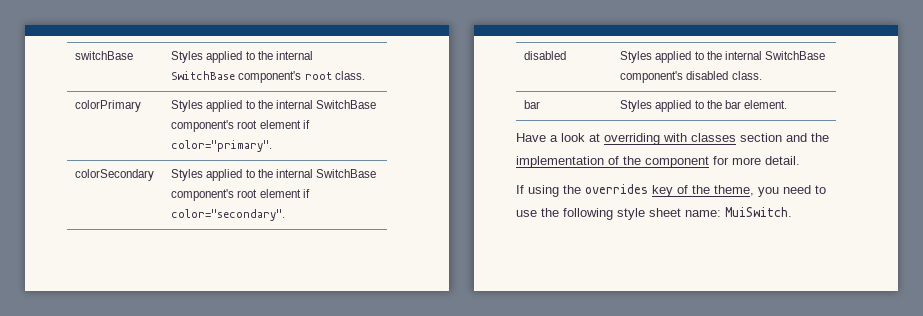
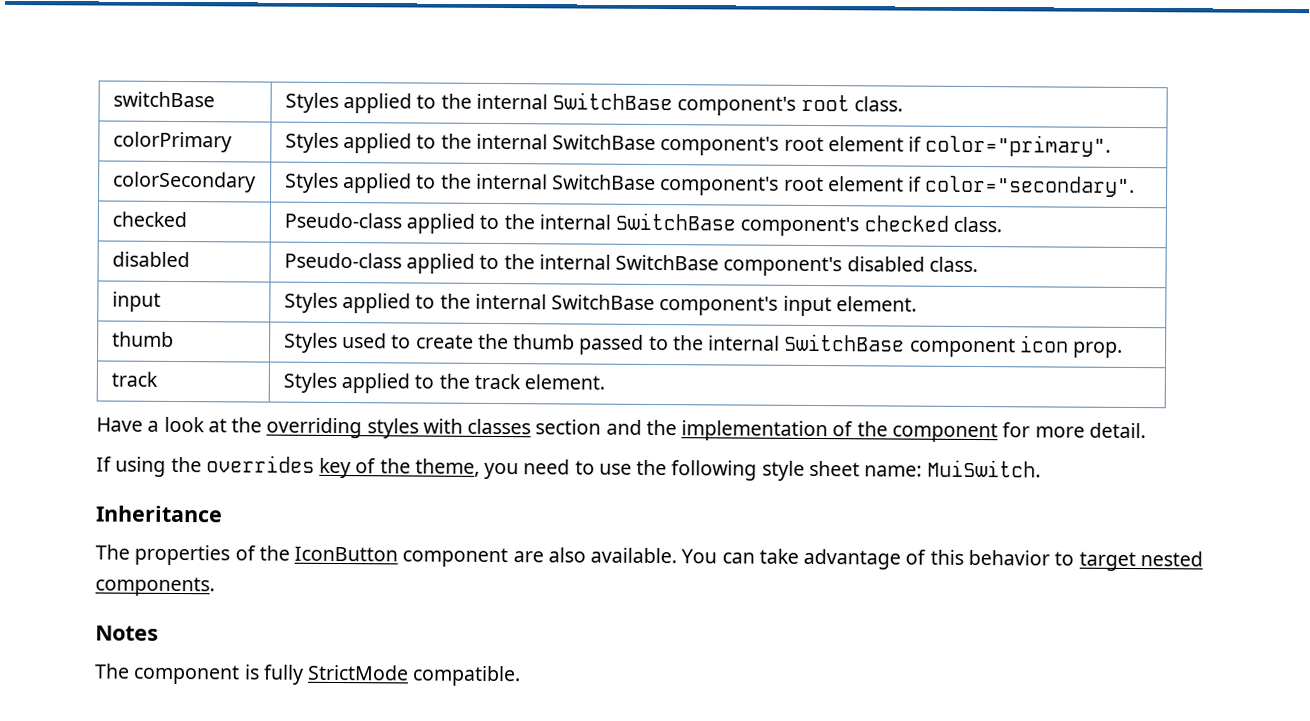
(286, 215) none -> [111,211,187,228] [283,212,1002,237] // checked | Pseudo-class applied to the internal SwitchBase component's checked class.
[620,51,653,63] Styles -> [283,252,402,269] Pseudo-class
[524,100,541,109] [620,100,741,112] bar | Styles applied to the bar -> [111,291,161,312] [283,292,917,317] [111,331,174,347] [283,332,1124,358] [110,371,158,387] [282,372,521,394] input | Styles applied to the internal SwitchBase component's input element. // thumb | Styles used to create the thumb passed to the internal SwitchBase component icon prop. // track | Styles applied to the track
[604,133,660,145] overriding -> [231,417,419,439] the overriding styles
(792, 212) none -> [95,505,223,523] [95,544,1203,572] [95,576,215,597] [95,625,159,641] [94,663,522,687] // Inheritance // The properties of the IconButton component are also available. You can take advantage of this behavior to target nested components. // Notes // The component is fully StrictMode compatible.

